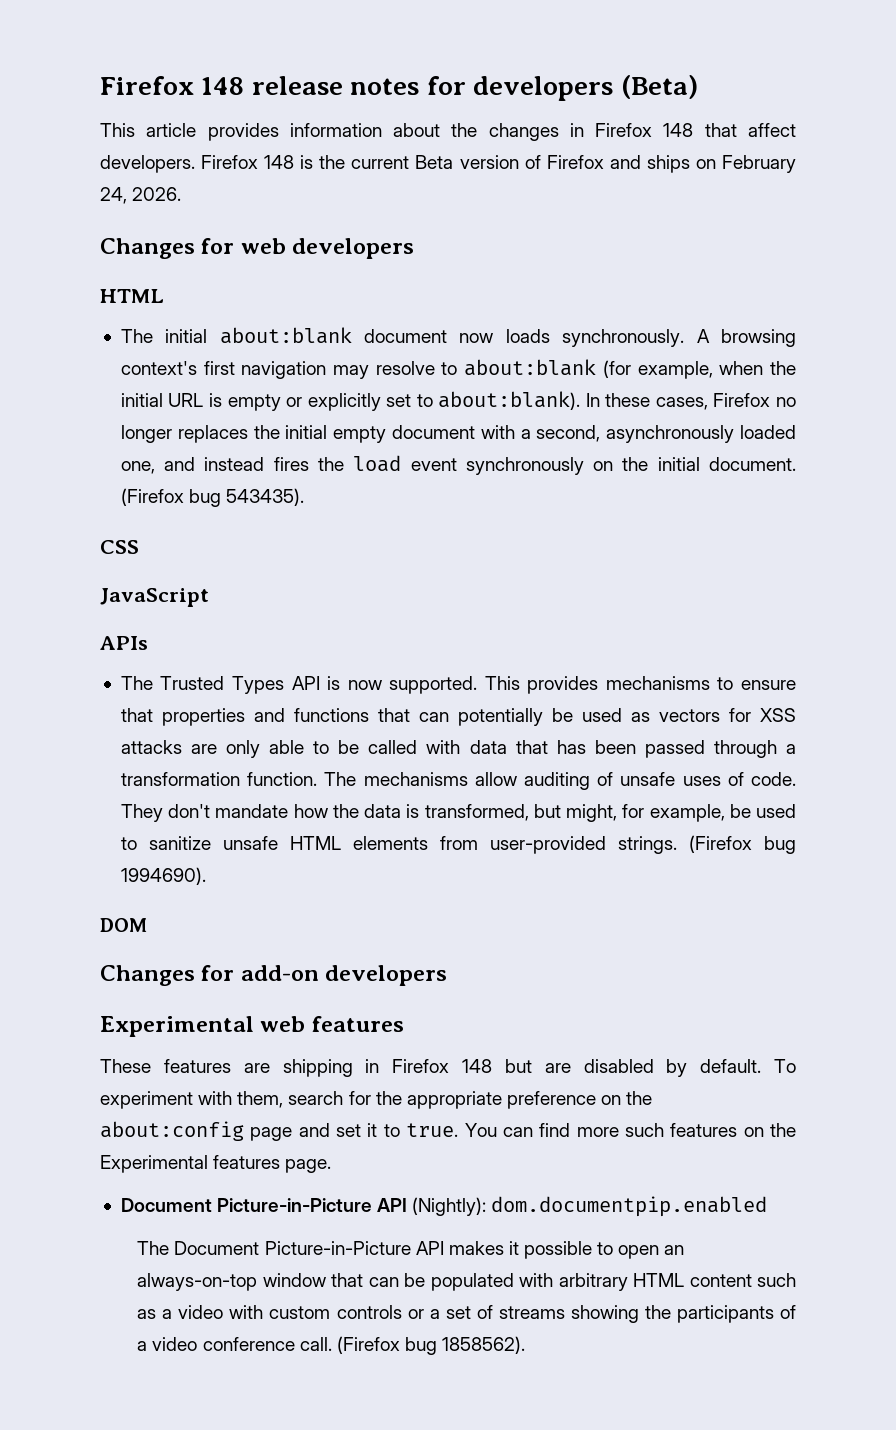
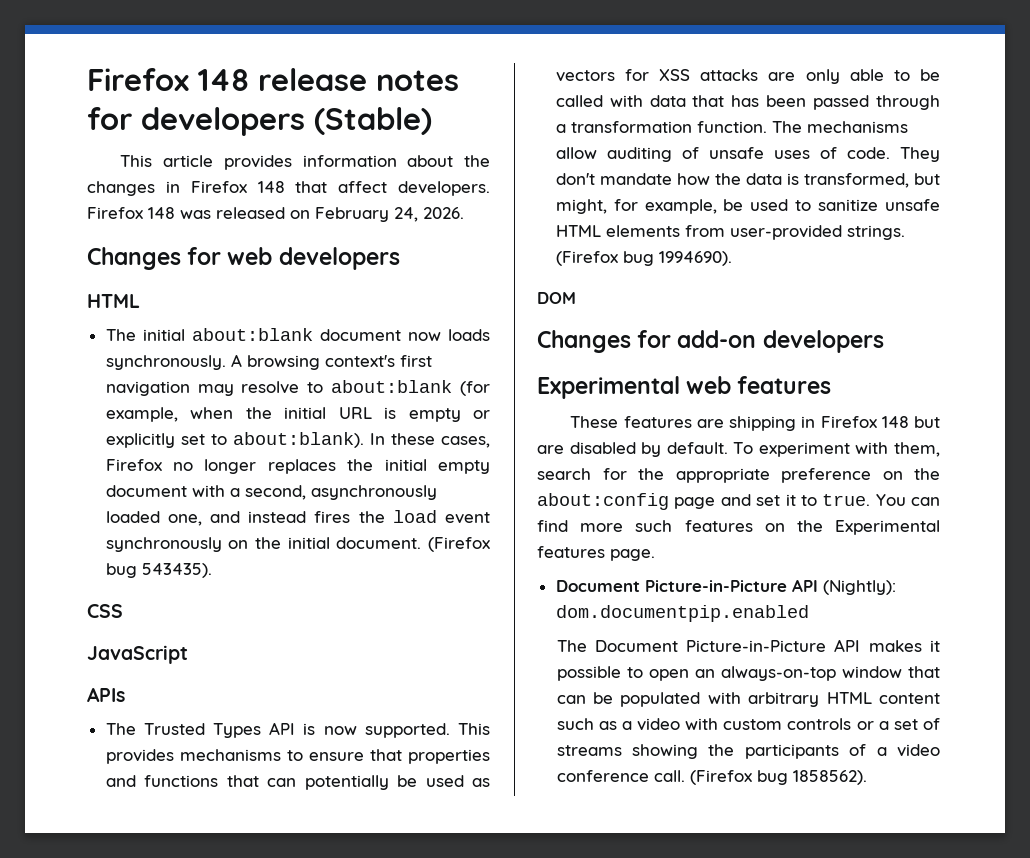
[620,75,698,99] (Beta) -> [314,107,432,135] (Stable)
[300,155,690,173] is the current Beta version of Firefox and ships -> [180,207,285,219] was released

